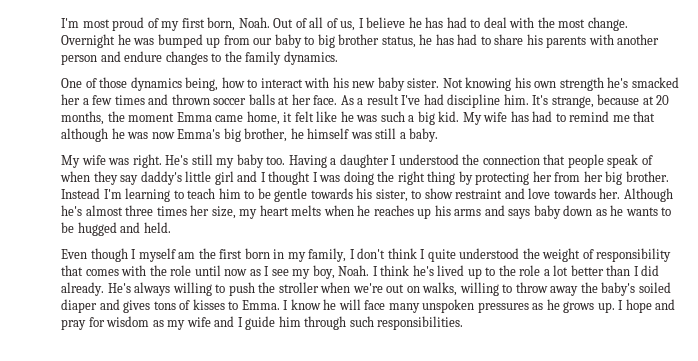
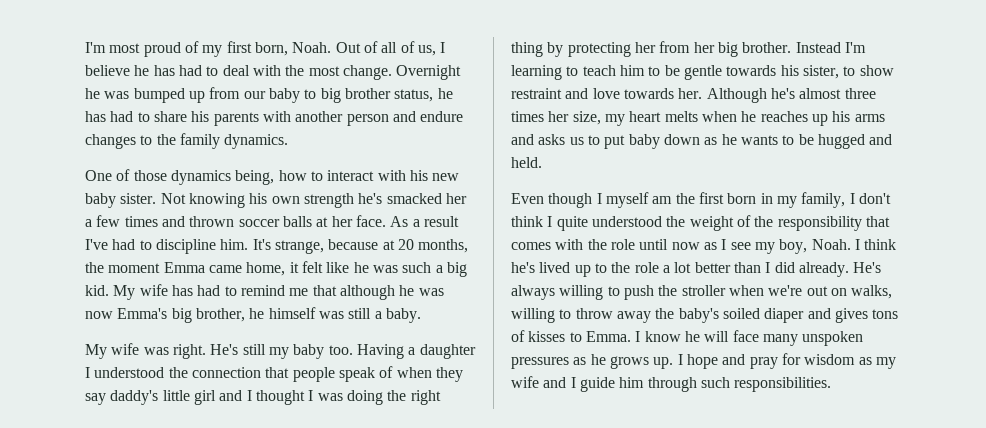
(444, 99) none -> [139,240,152,250] to
[508,209,531,219] says -> [538,134,626,149] asks us to put
(594, 254) none -> [754,216,774,227] the

